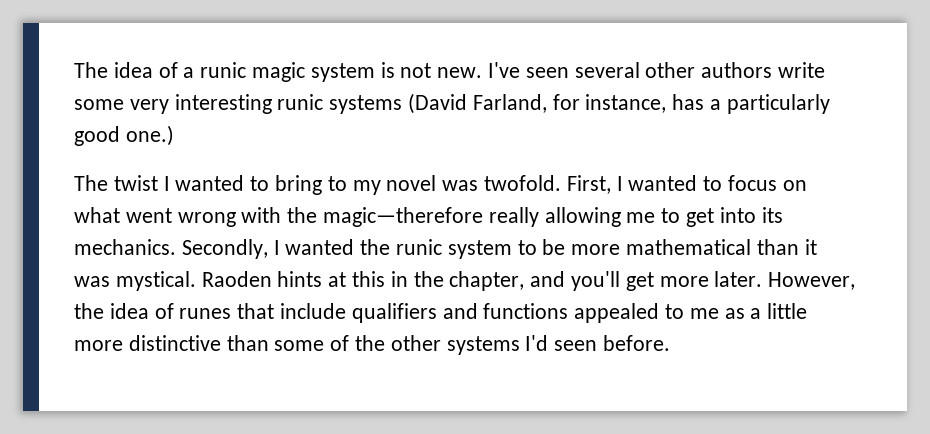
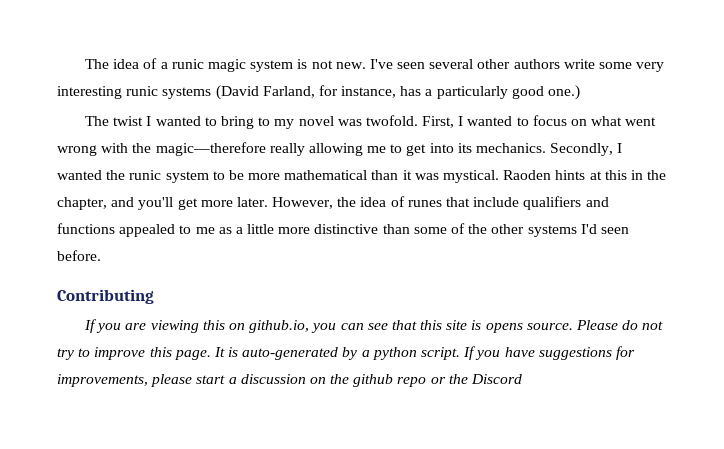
(671, 343) none -> [57,289,154,304] [84,319,664,333] [57,346,635,360] [57,374,523,387] // Contributing // If you are viewing this on github.io, you can see that this site is opens source. Please do not try to improve this page. It is auto-generated by a python script. If you have suggestions for improvements, please start a discussion on the github repo or the Discord

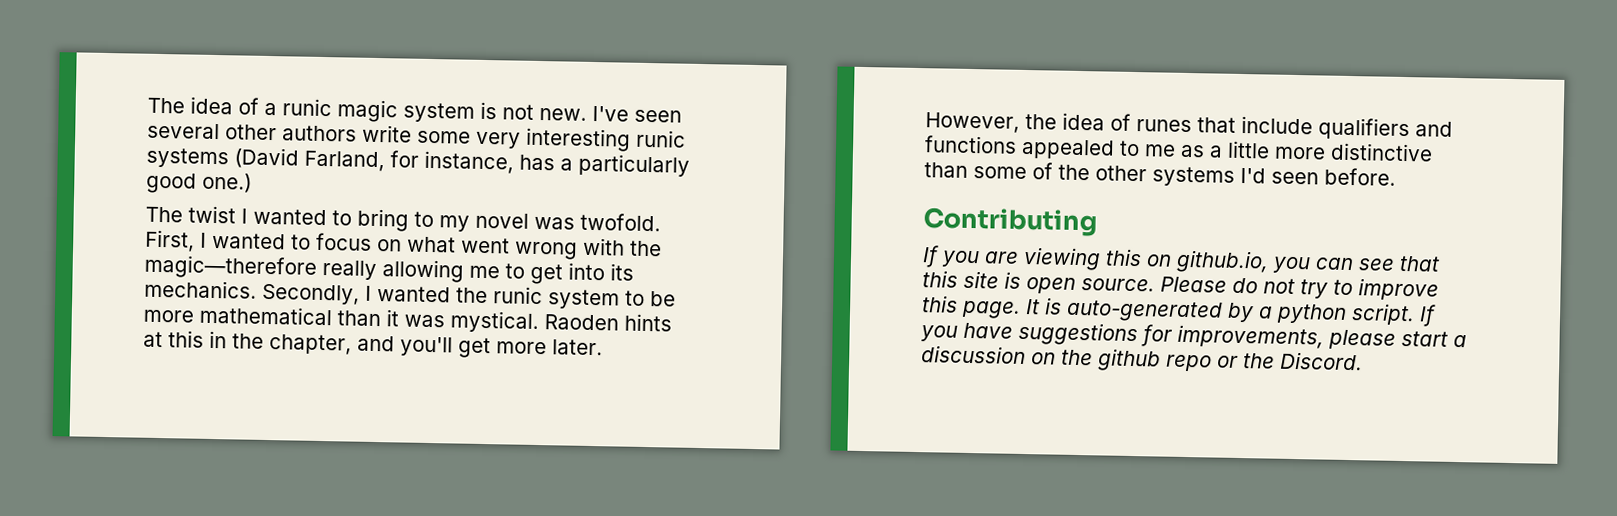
[485,323,523,333] opens -> [1026,277,1076,294] open
[471,374,523,384] Discord -> [1280,351,1363,371] Discord.

